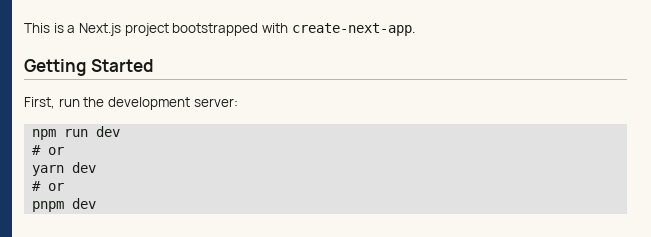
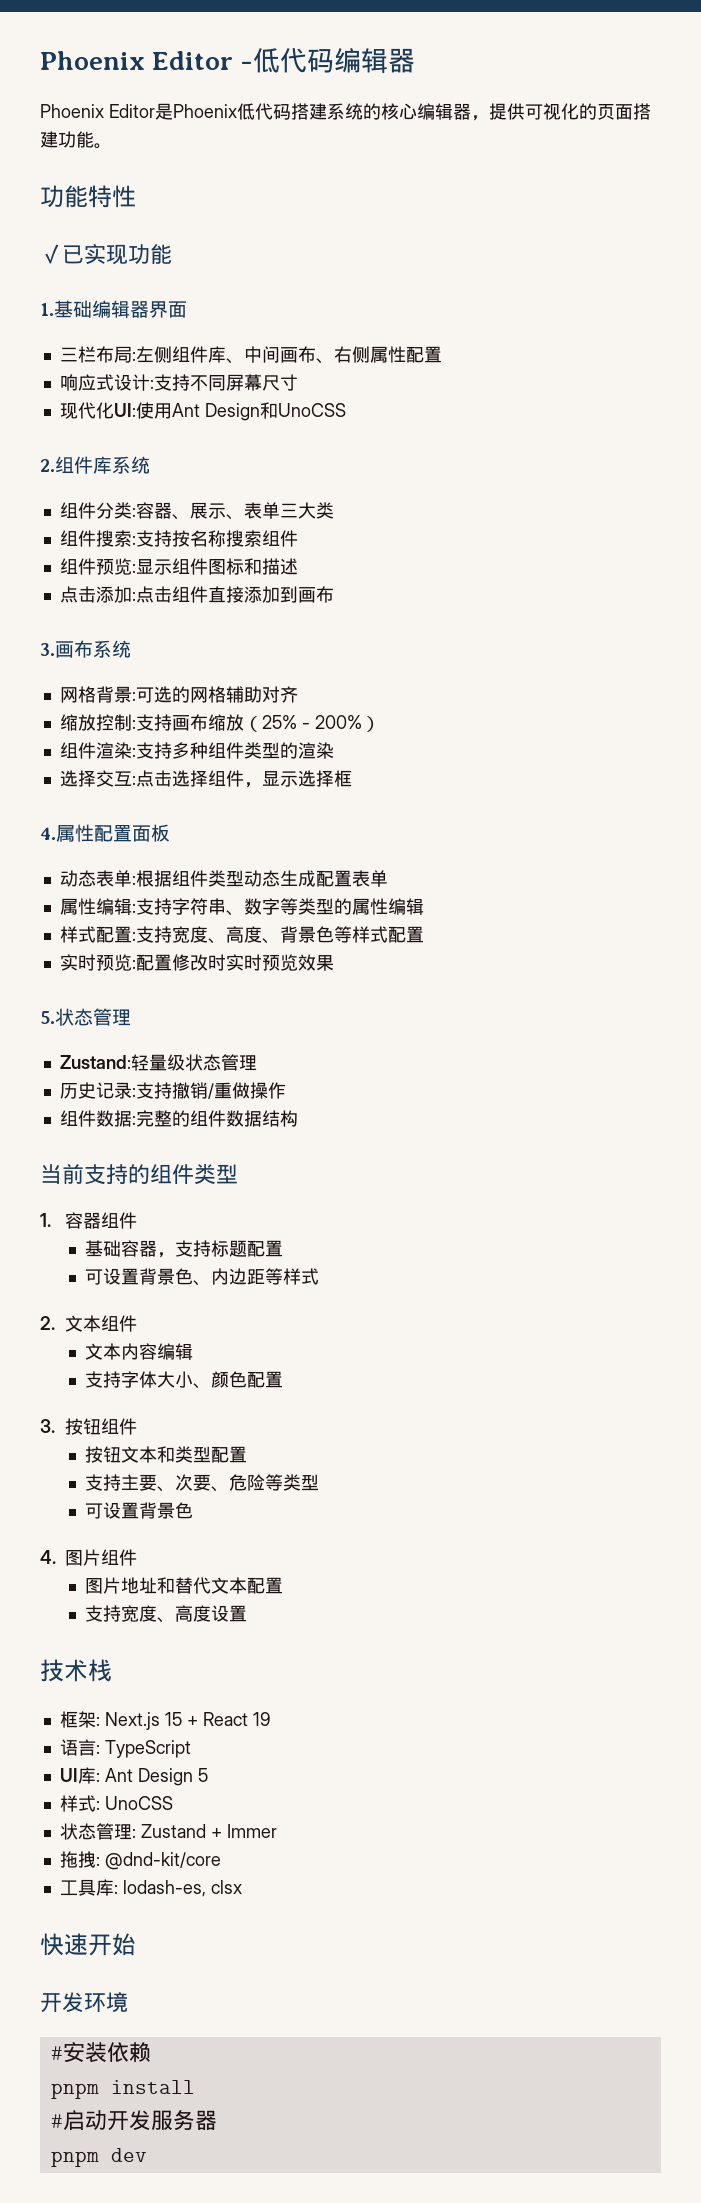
[24,23,415,36] [24,59,153,76] [24,97,238,110] [32,126,121,140] [32,145,65,155] [32,162,97,176] [32,181,65,191] This is a Next.js project bootstrapped with create-next-app. // Getting Started // First, run the development server: // npm run dev // # or // yarn dev // # or -> [40,48,415,73] [40,103,651,121] [40,131,112,149] [40,185,136,208] [40,244,172,265] [40,300,187,319] [59,346,442,364] [59,374,298,391] [59,402,346,421] [40,456,150,474] [59,502,334,520] [59,530,298,547] [59,558,298,575] [59,586,334,603] [40,640,131,658] [59,686,298,703] [59,714,380,732] [59,742,334,759] [59,770,352,788] [40,824,170,842] [59,870,388,887] [59,898,424,916] [59,926,424,944] [59,954,334,971] [40,1008,131,1026] [59,1054,257,1071] [59,1082,286,1099] [59,1110,298,1127] [40,1163,238,1185] [40,1212,138,1229] [84,1240,283,1258] [84,1268,319,1286] [40,1315,138,1332] [84,1343,193,1360] [84,1371,283,1389] [40,1418,138,1435] [84,1446,247,1463] [84,1474,319,1492] [84,1502,193,1519] [40,1549,138,1566] [84,1577,283,1594] [84,1605,247,1623] [40,1659,112,1682] [59,1711,271,1730] [59,1739,191,1758] [59,1767,208,1786] [59,1795,173,1812] [59,1823,277,1840] [59,1851,221,1870] [59,1879,242,1897] [40,1933,136,1956] [40,1992,128,2013] [50,2042,151,2063] [50,2080,195,2099] [50,2110,217,2131] Phoenix Editor -低代码编辑器 // Phoenix Editor是Phoenix低代码搭建系统的核心编辑器，提供可视化的页面搭建功能。 // 功能特性 // ✓已实现功能 // 1.基础编辑器界面 // 三栏布局:左侧组件库、中间画布、右侧属性配置 // 响应式设计:支持不同屏幕尺寸 // 现代化UI:使用Ant Design和UnoCSS // 2.组件库系统 // 组件分类:容器、展示、表单三大类 // 组件搜索:支持按名称搜索组件 // 组件预览:显示组件图标和描述 // 点击添加:点击组件直接添加到画布 // 3.画布系统 // 网格背景:可选的网格辅助对齐 // 缩放控制:支持画布缩放（25% - 200%） // 组件渲染:支持多种组件类型的渲染 // 选择交互:点击选择组件，显示选择框 // 4.属性配置面板 // 动态表单:根据组件类型动态生成配置表单 // 属性编辑:支持字符串、数字等类型的属性编辑 // 样式配置:支持宽度、高度、背景色等样式配置 // 实时预览:配置修改时实时预览效果 // 5.状态管理 // Zustand:轻量级状态管理 // 历史记录:支持撤销/重做操作 // 组件数据:完整的组件数据结构 // 当前支持的组件类型 // 1.容器组件 // 基础容器，支持标题配置 // 可设置背景色、内边距等样式 // 2.文本组件 // 文本内容编辑 // 支持字体大小、颜色配置 // 3.按钮组件 // 按钮文本和类型配置 // 支持主要、次要、危险等类型 // 可设置背景色 // 4.图片组件 // 图片地址和替代文本配置 // 支持宽度、高度设置 // 技术栈 // 框架: Next.js 15 + React 19 // 语言: TypeScript // UI库: Ant Design 5 // 样式: UnoCSS // 状态管理: Zustand + Immer // 拖拽: @dnd-kit/core // 工具库: lodash-es, clsx // 快速开始 // 开发环境 // #安装依赖 // pnpm install // #启动开发服务器

